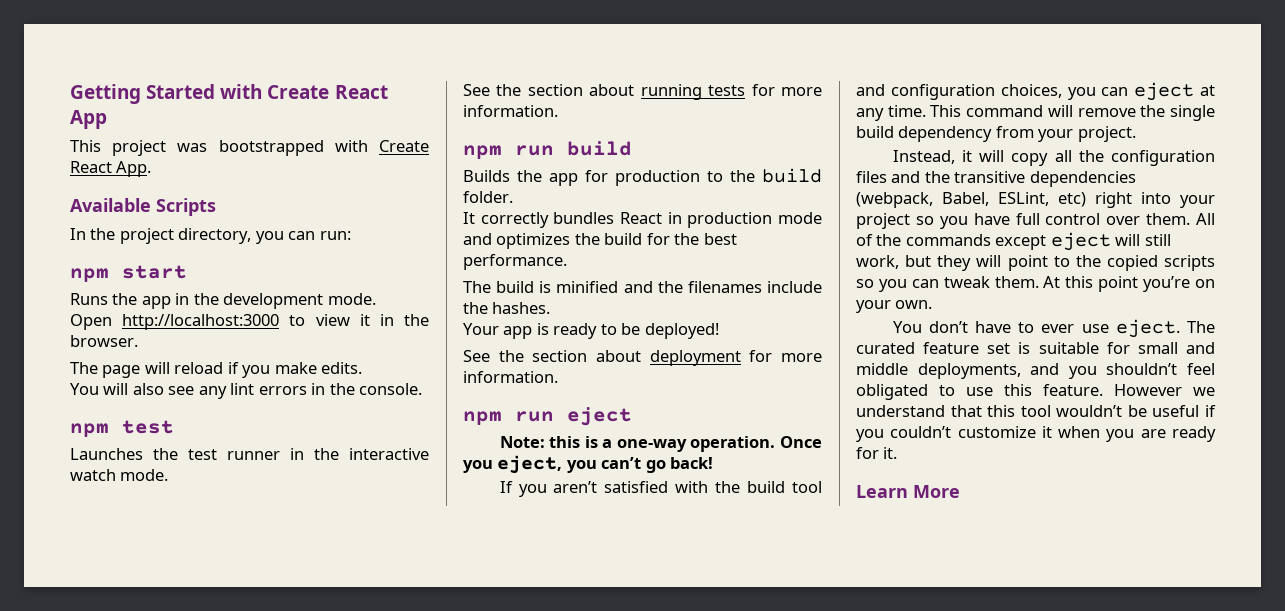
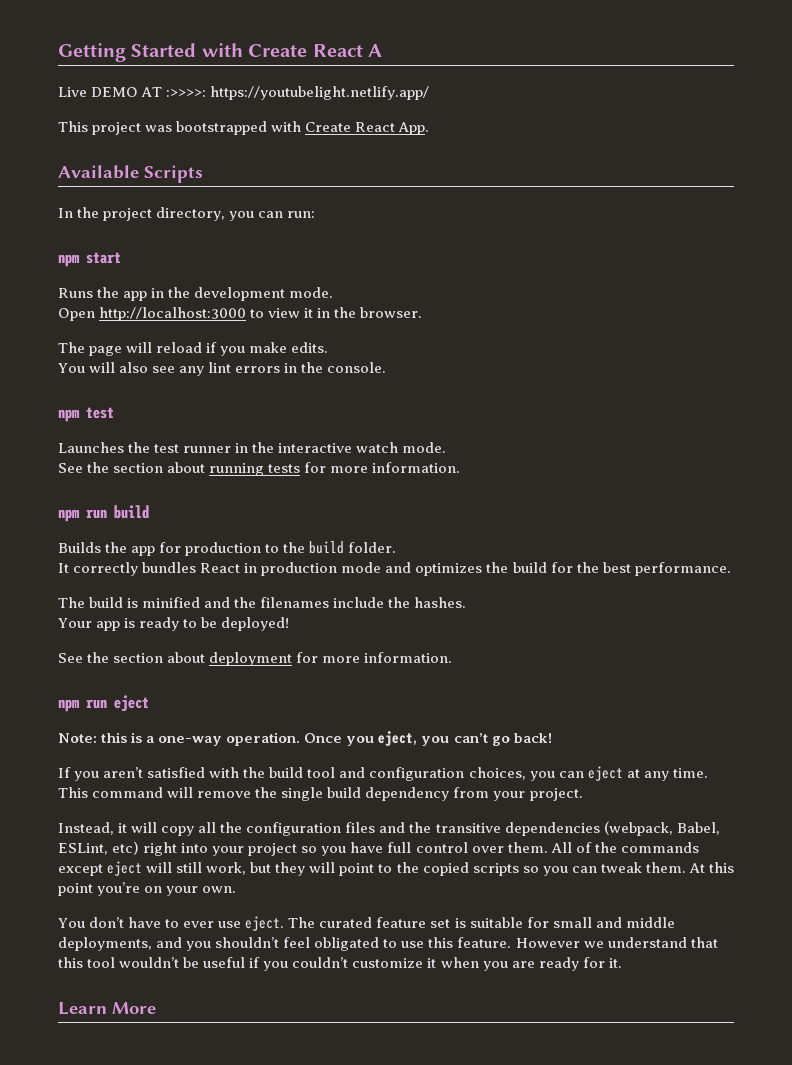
[70,110,107,129] App -> [368,44,382,57] [58,86,430,100] A // Live DEMO AT :>>>>: https://youtubelight.netlify.app/

